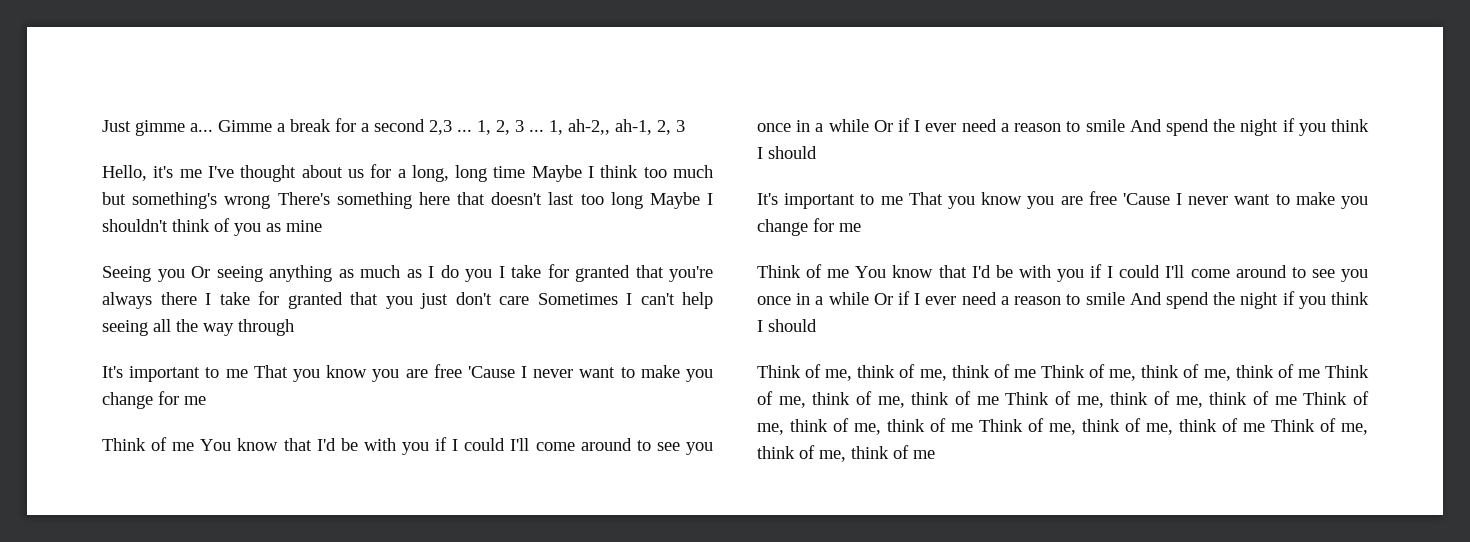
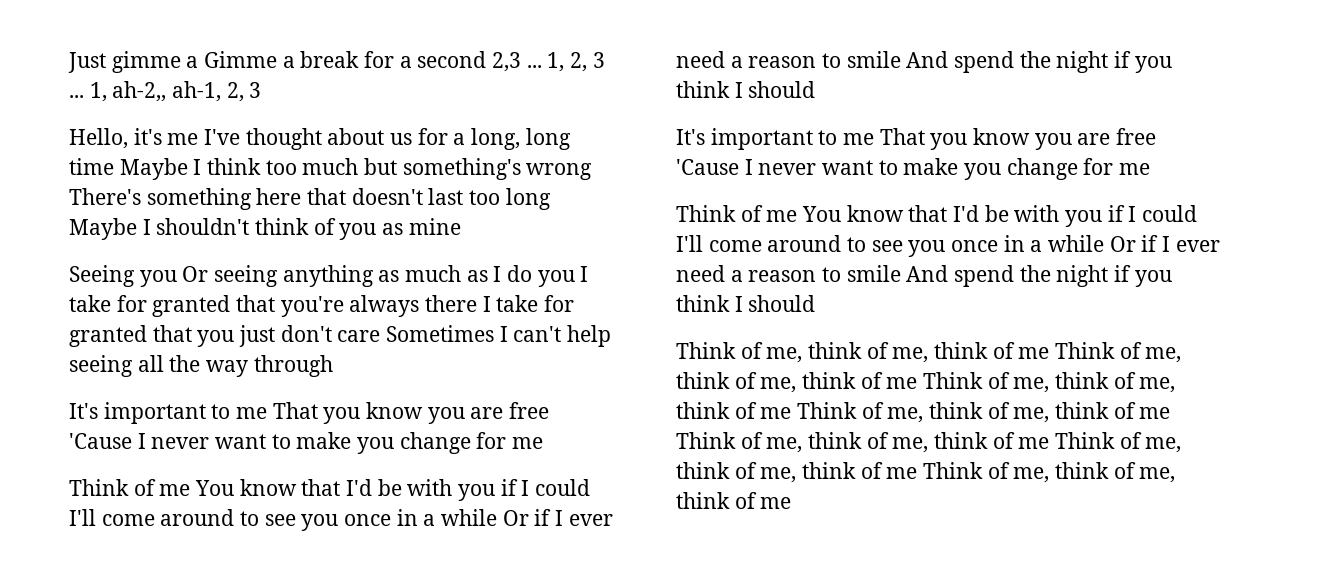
[190,123,213,132] a... -> [186,56,199,68] a

